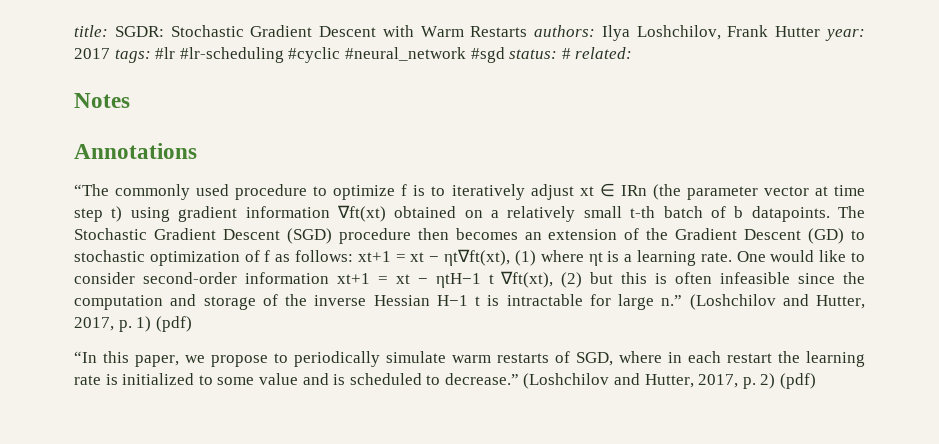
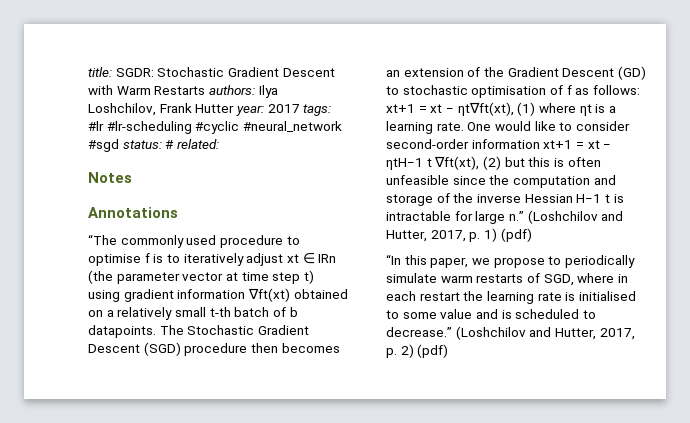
[333,185,396,200] optimize -> [88,254,141,266] optimise
[149,251,240,266] optimization -> [471,86,547,98] optimisation
[720,272,791,284] infeasible -> [386,175,449,185] unfeasible
[122,373,195,385] initialized -> [578,291,636,301] initialised

